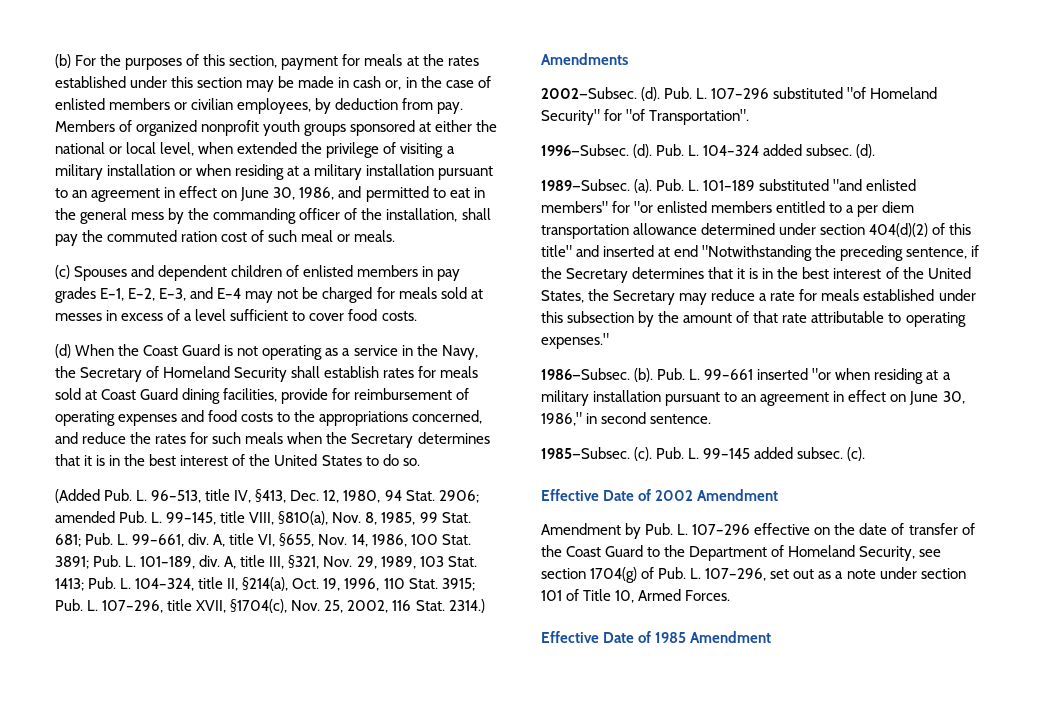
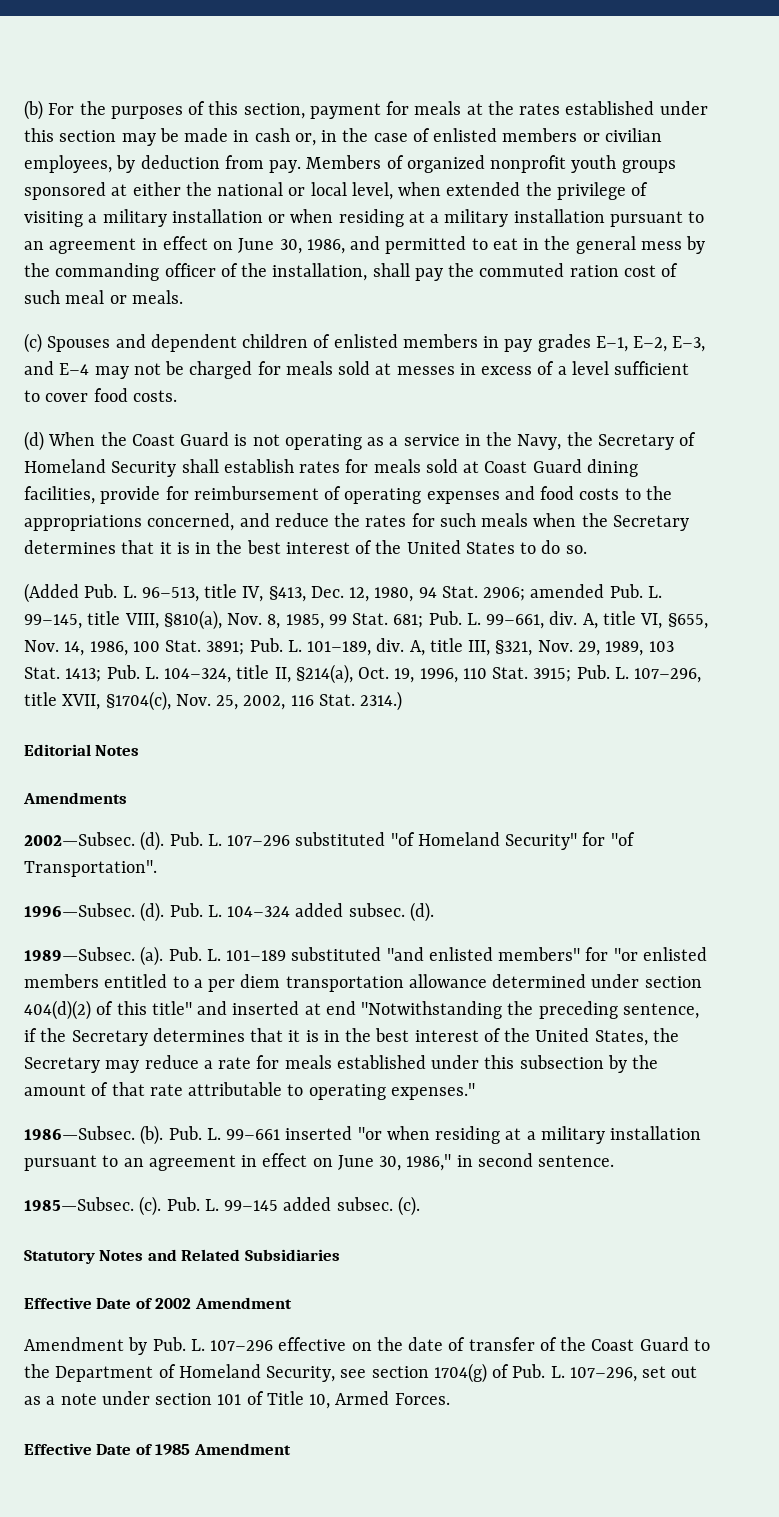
(485, 606) none -> [24,744,140,756] // Editorial Notes
(866, 454) none -> [24,1249,340,1264] // Statutory Notes and Related Subsidiaries

